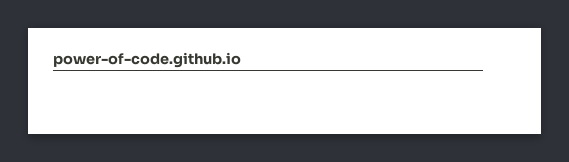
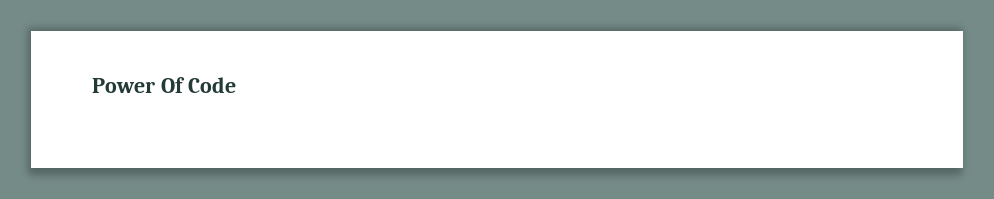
[53,52,241,68] power-of-code.github.io -> [92,77,236,93] Power Of Code

